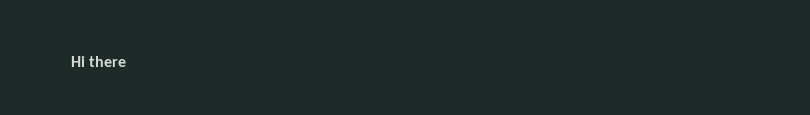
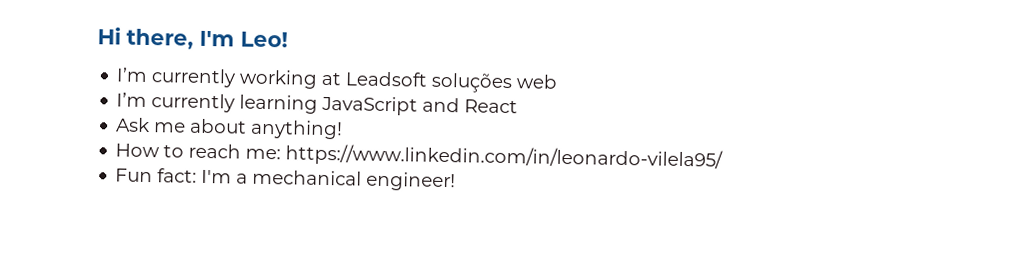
[89,56,127,67] there -> [126,28,288,50] [116,67,559,94] [116,92,519,116] [116,117,344,140] [115,143,724,171] [115,168,457,192] there, I'm Leo! // I’m currently working at Leadsoft soluções web // I’m currently learning JavaScript and React // Ask me about anything! // How to reach me: https://www.linkedin.com/in/leonardo-vilela95/ // Fun fact: I'm a mechanical engineer!

